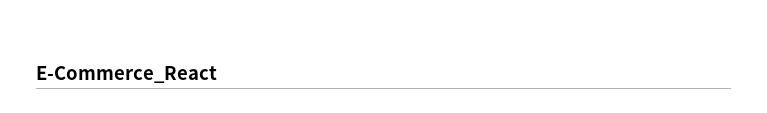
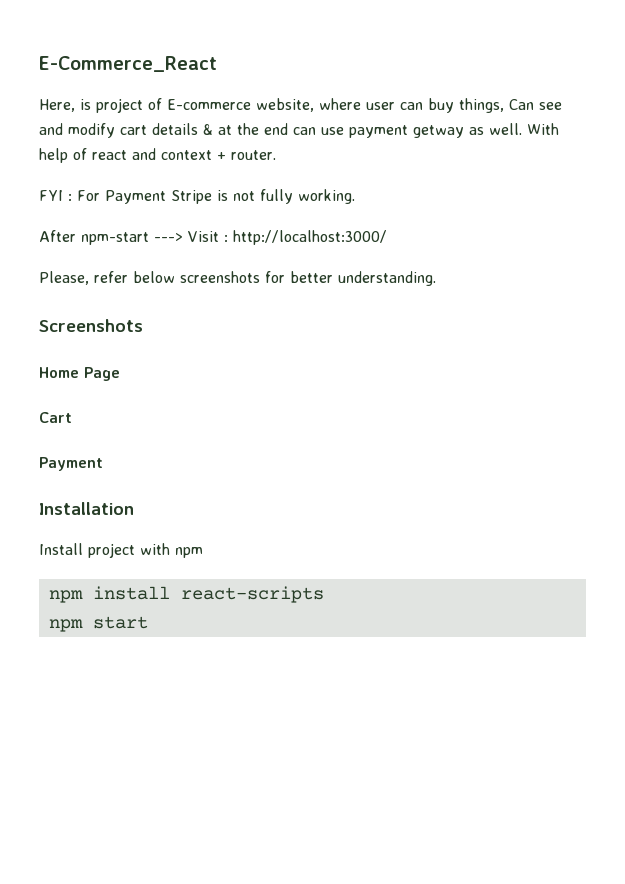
(217, 74) none -> [39,98,562,113] [39,123,559,138] [39,148,276,163] [39,189,355,204] [39,230,387,245] [39,271,436,286] [39,319,143,332] [39,367,120,381] [39,412,72,423] [39,457,103,471] [39,502,134,515] [39,543,203,558] [48,586,324,603] [48,616,148,632] // Here, is project of E-commerce website, where user can buy things, Can see and modify cart details & at the end can use payment getway as well. With help of react and context + router. // FYI : For Payment Stripe is not fully working. // After npm-start ---> Visit : http://localhost:3000/ // Please, refer below screenshots for better understanding. // Screenshots // Home Page // Cart // Payment // Installation // Install project with npm // npm install react-scripts // npm start

